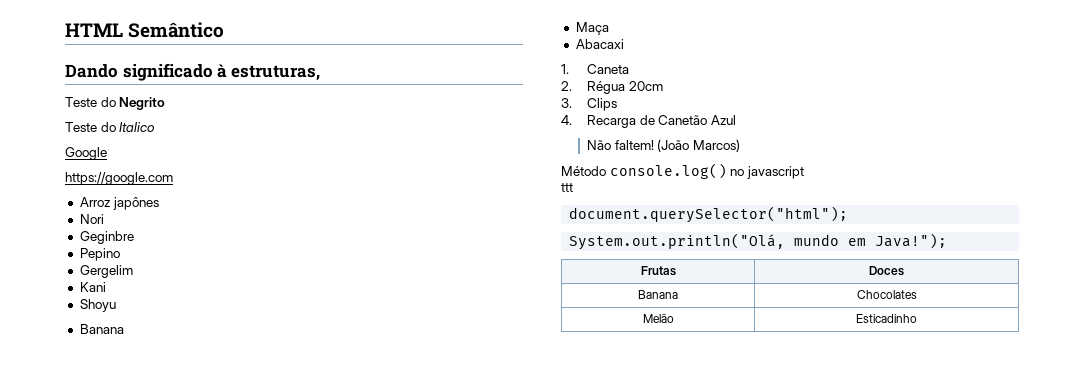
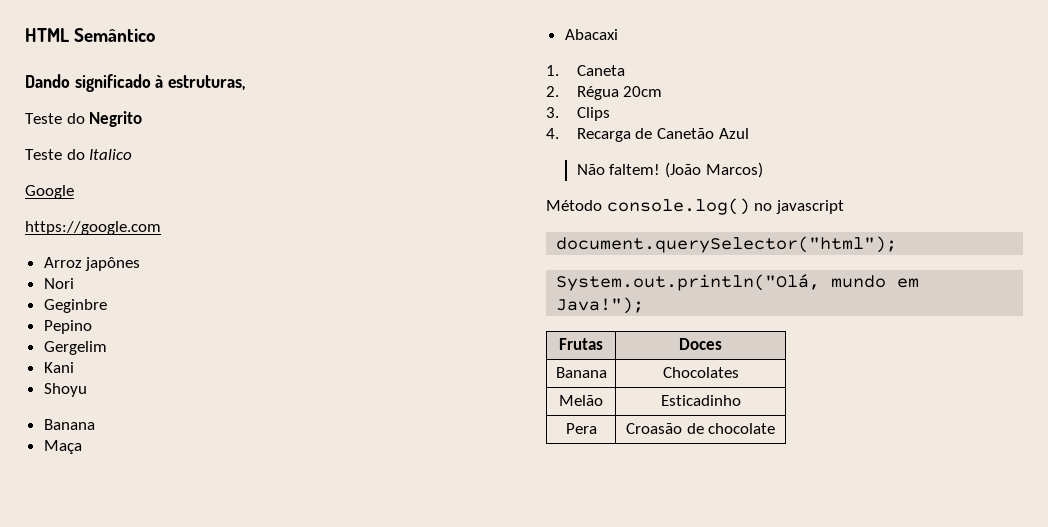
[561,183,573,192] // ttt -> (844, 207) none
(917, 318) none -> [565,423,597,434] [625,423,776,434] // Pera | Croasão de chocolate

